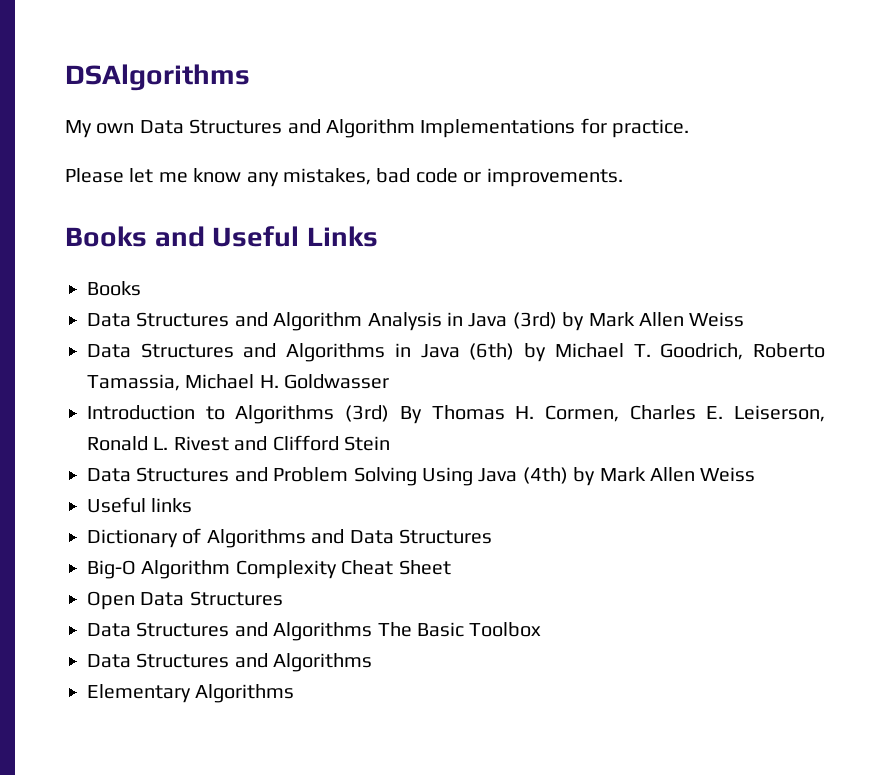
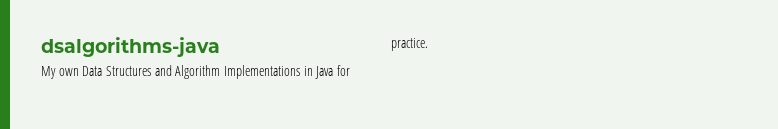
[65,64,250,91] DSAlgorithms -> [41,37,220,57] dsalgorithms-java
(576, 128) none -> [303,66,334,79] in Java
[65,168,623,187] [65,226,378,247] [87,281,141,296] [87,312,745,331] [87,343,826,362] [87,374,390,391] [87,405,825,424] [87,435,390,451] [87,467,756,486] [87,497,193,513] [87,528,492,548] [87,560,451,579] [87,591,283,610] [87,622,542,641] [87,653,373,672] [87,684,295,703] // Please let me know any mistakes, bad code or improvements. // Books and Useful Links // Books // Data Structures and Algorithm Analysis in Java (3rd) by Mark Allen Weiss // Data Structures and Algorithms in Java (6th) by Michael T. Goodrich, Roberto Tamassia, Michael H. Goldwasser // Introduction to Algorithms (3rd) By Thomas H. Cormen, Charles E. Leiserson, Ronald L. Rivest and Clifford Stein // Data Structures and Problem Solving Using Java (4th) by Mark Allen Weiss // Useful links // Dictionary of Algorithms and Data Structures // Big-O Algorithm Complexity Cheat Sheet // Open Data Structures // Data Structures and Algorithms The Basic Toolbox // Data Structures and Algorithms // Elementary Algorithms -> (428, 44) none

